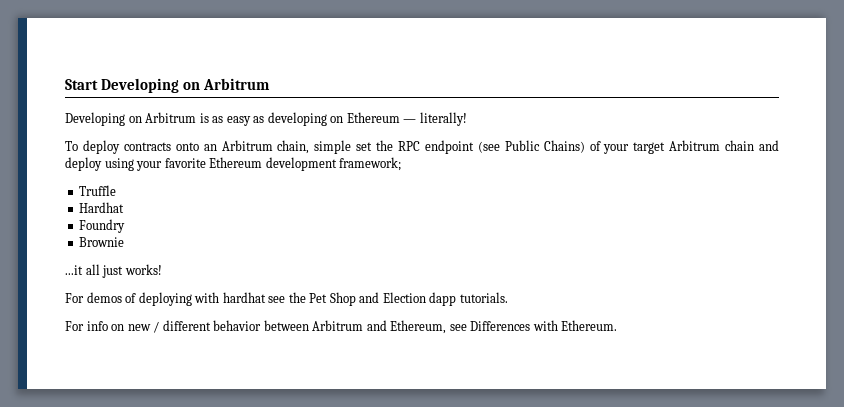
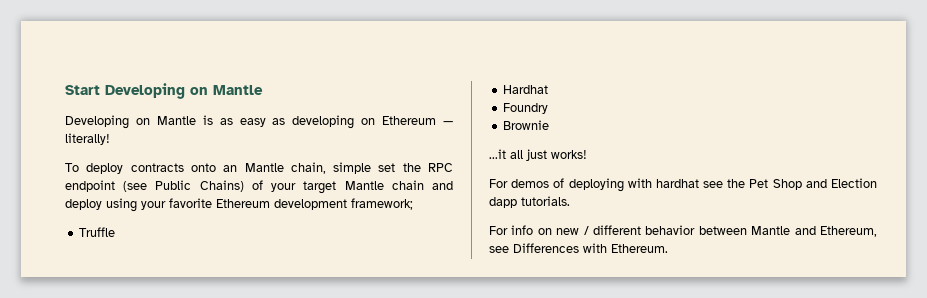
[203,78,271,90] [65,112,197,126] Arbitrum // Developing on Arbitrum -> [213,85,263,95] [65,115,196,129] Mantle // Developing on Mantle
[221,140,273,151] Arbitrum -> [244,163,284,172] Mantle
[669,140,721,151] Arbitrum -> [344,181,384,190] Mantle
[312,320,364,331] Arbitrum -> [751,226,791,235] Mantle

